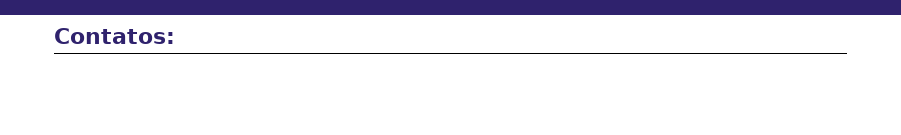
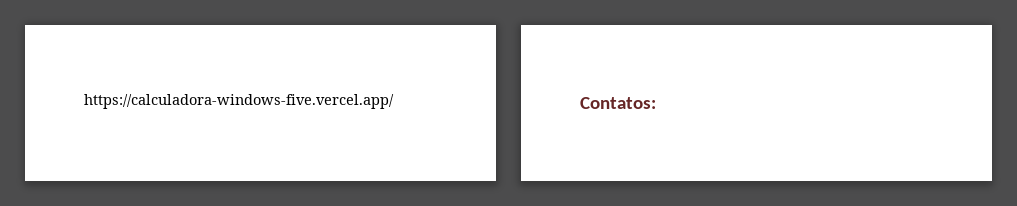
(54, 36) none -> [84,94,394,109] https://calculadora-windows-five.vercel.app/ //

